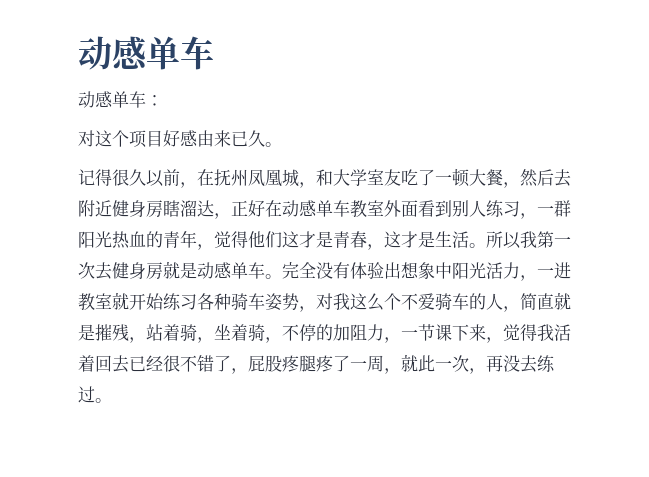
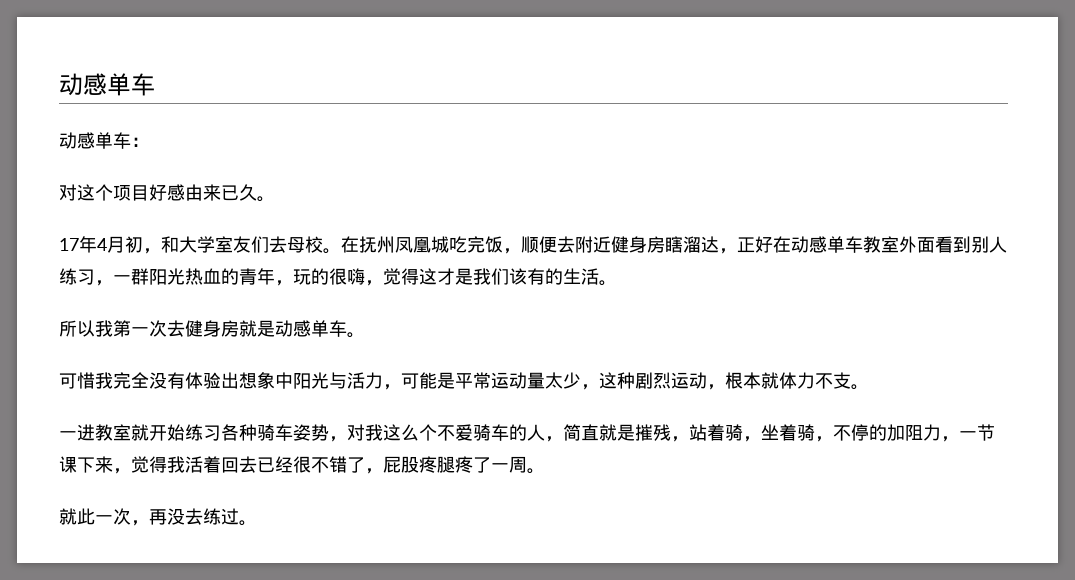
[78,168,554,188] 记得很久以前，在抚州凤凰城，和大学室友吃了一顿大餐，然后 -> [59,236,557,254] 17年4月初，和大学室友们去母校。在抚州凤凰城吃完饭，顺便
[214,231,435,250] 觉得他们这才是青春，这才是 -> [293,268,563,286] 玩的很嗨，觉得这才是我们该有的
(486, 245) none -> (617, 283) //
(282, 276) none -> [59,372,113,389] // 可惜我
[486,262,537,281] 活力， -> [329,372,869,390] 与活力，可能是平常运动量太少，这种剧烈运动，根本就体力不支。 //
[384,368,401,374] ， -> [527,468,545,474] 。 //

